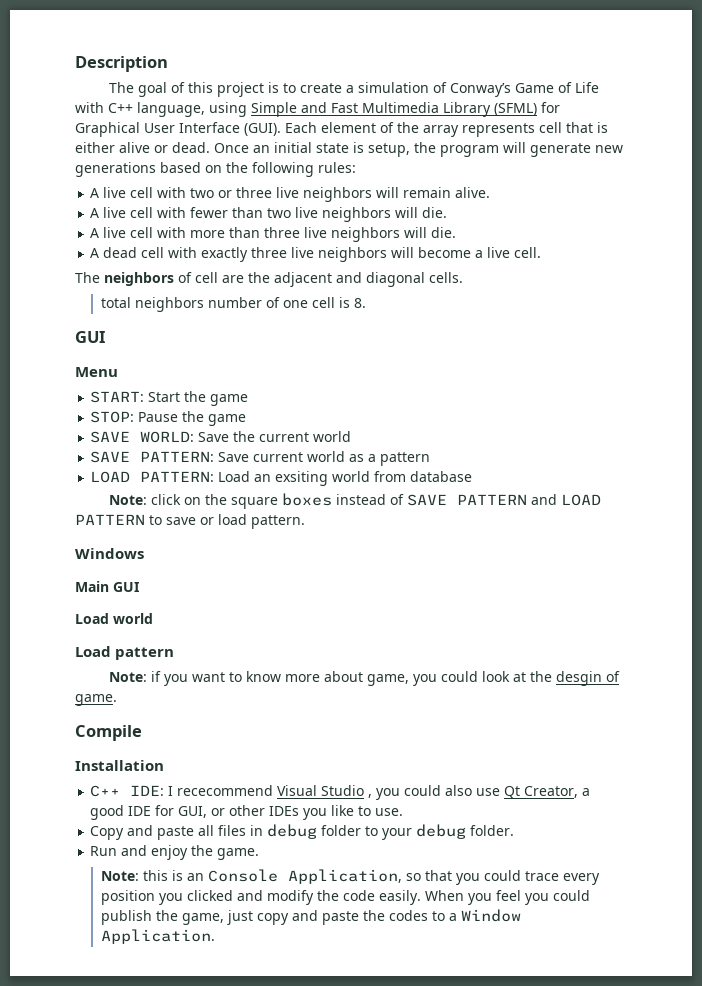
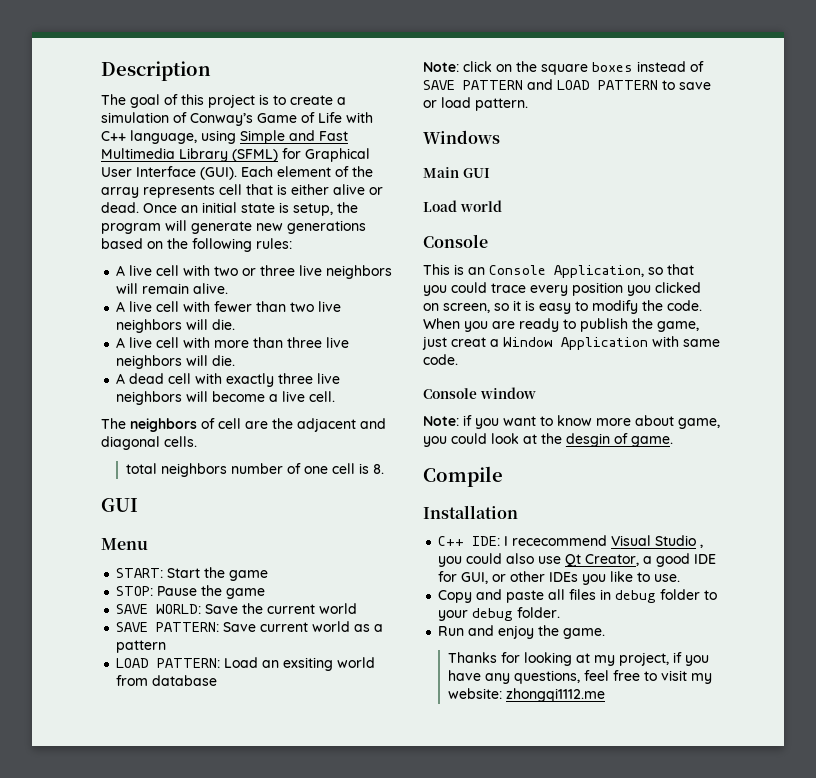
[75,646,175,660] Load pattern -> [423,234,488,248] [423,264,694,278] [423,282,701,296] [423,300,702,314] [423,318,699,332] [422,336,720,350] [423,354,458,365] [423,387,536,399] Console // This is an Console Application, so that you could trace every position you clicked on screen, so it is easy to modify the code. When you are ready to publish the game, just creat a Window Application with same code. // Console window
[100,869,600,885] [100,890,590,905] [100,909,521,925] [100,929,215,944] Note: this is an Console Application, so that you could trace every position you clicked and modify the code easily. When you feel you could publish the game, just copy and paste the codes to a Window Application. -> [448,652,710,666] [448,670,713,684] [448,688,606,702] Thanks for looking at my project, if you have any questions, feel free to visit my website: zhongqi1112.me

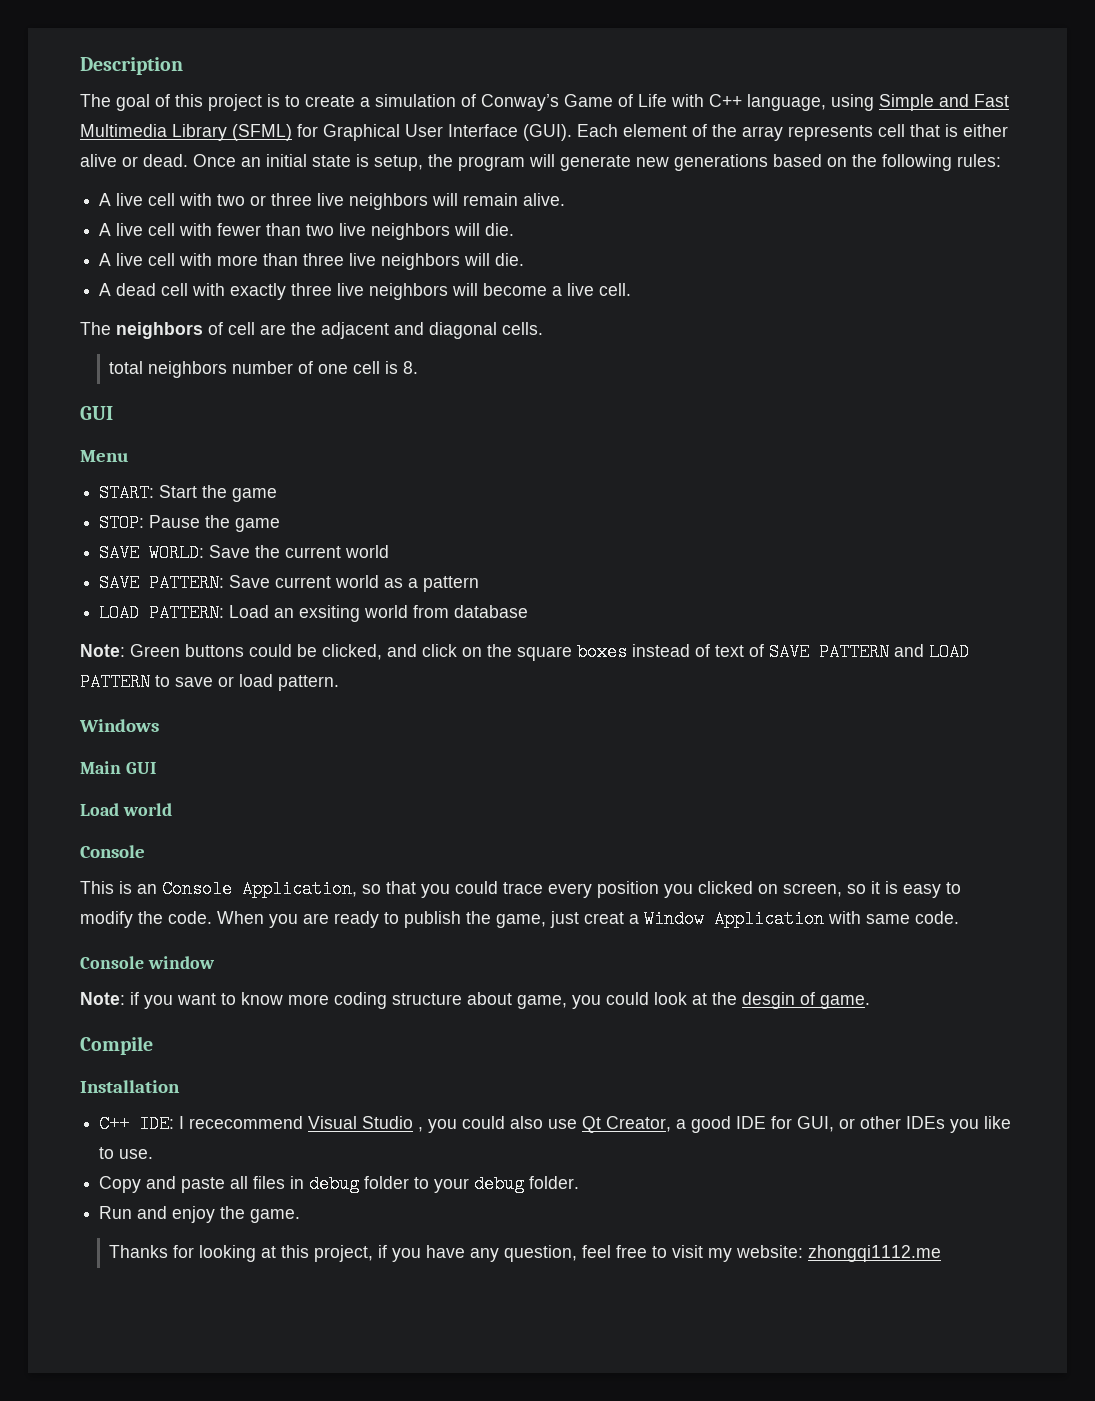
(459, 67) none -> [130,644,417,660] Green buttons could be clicked, and
(704, 66) none -> [715,644,764,657] text of
(631, 422) none -> [334,992,462,1009] coding structure
[594,655,616,666] my -> [281,1245,310,1258] this
[514,670,581,684] questions, -> [504,1245,578,1262] question,

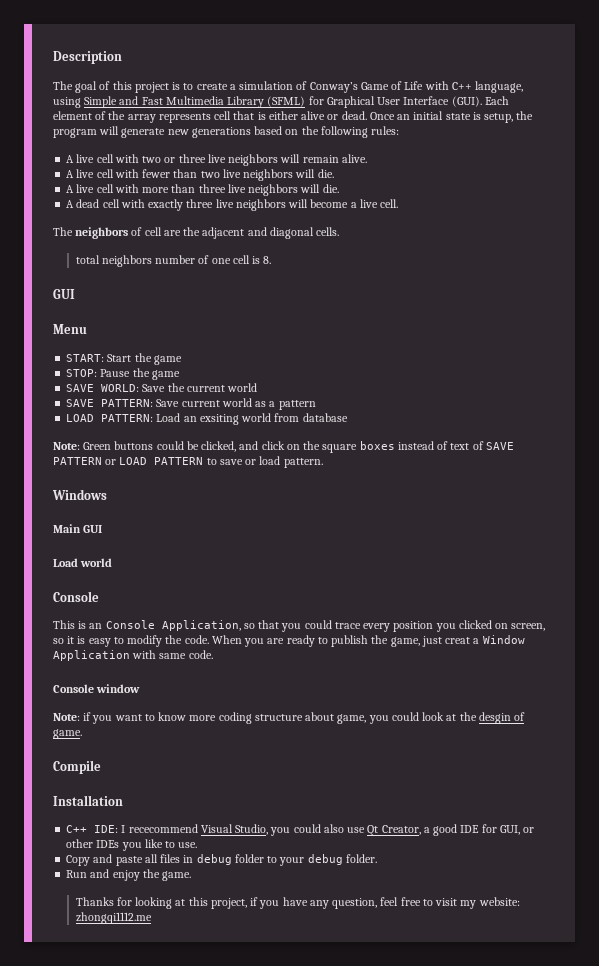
[894,644,924,657] and -> [105,459,117,465] or
[362,1116,424,1132] Studio , -> [235,824,269,835] Studio,

